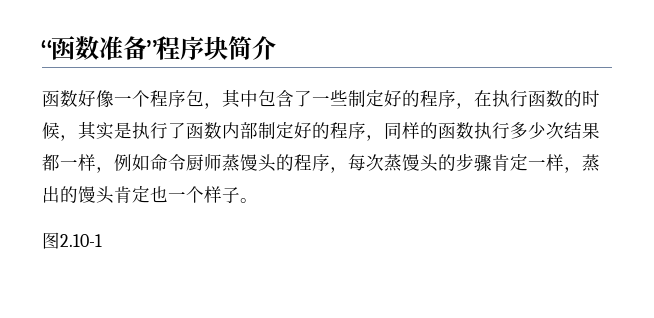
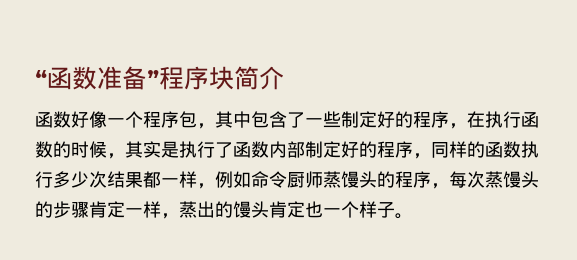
[42,232,102,249] // 图2.10-1 -> (413, 216) none

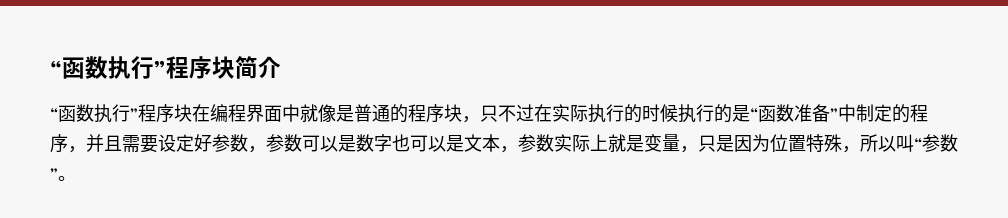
[35,66,147,90] “函数准备 -> [50,56,154,79] “函数执行
[35,111,539,129] [35,141,539,159] [35,171,539,189] [35,201,395,219] 函数好像一个程序包，其中包含了一些制定好的程序，在执行函数的时候，其实是执行了函数内部制定好的程序，同样的函数执行多少次结果都一样，例如命令厨师蒸馒头的程序，每次蒸馒头的步骤肯定一样，蒸出的馒头肯定也一个样子 -> [50,104,928,123] [50,134,958,153] [50,168,58,180] “函数执行”程序块在编程界面中就像是普通的程序块，只不过在实际执行的时候执行的是“函数准备”中制定的程序，并且需要设定好参数，参数可以是数字也可以是文本，参数实际上就是变量，只是因为位置特殊，所以叫“参数”

